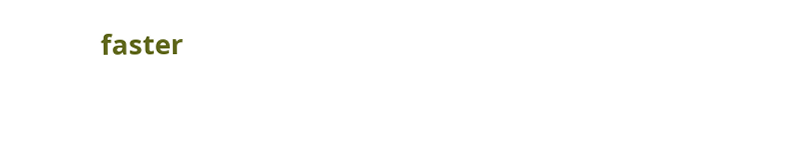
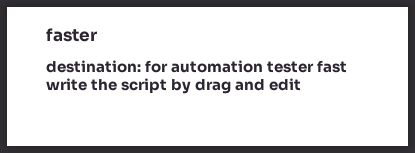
(183, 44) none -> [46,60,348,73] [46,78,302,94] // destination: for automation tester fast write the script by drag and edit

